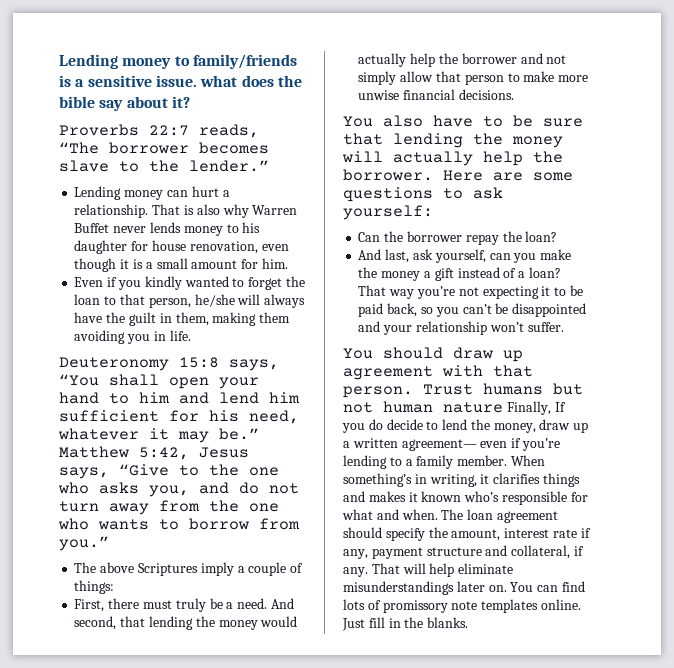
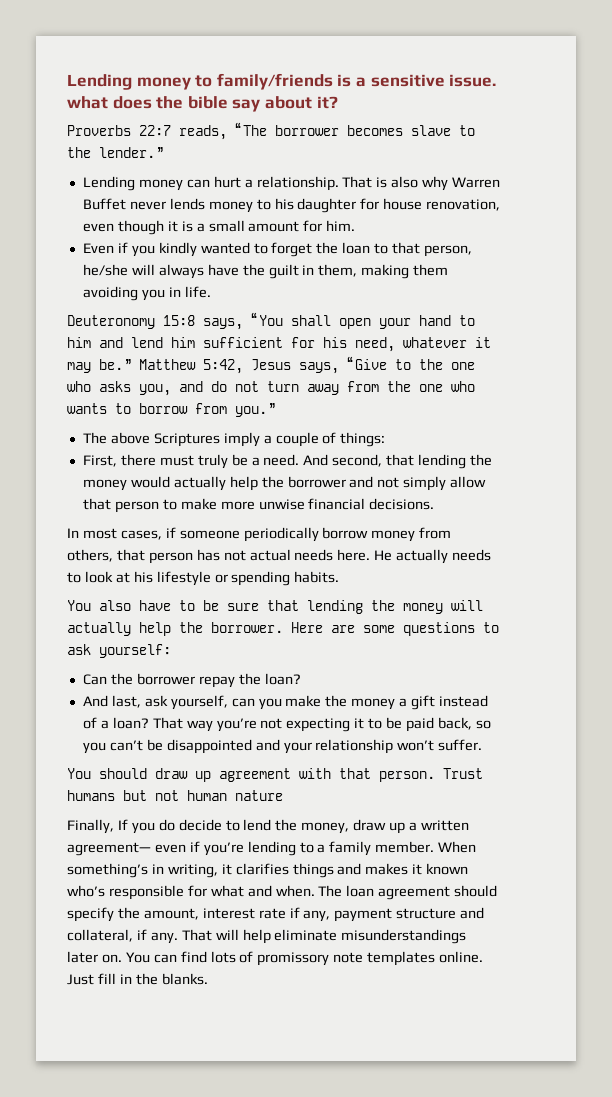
(514, 94) none -> [67,527,452,542] [67,549,492,564] [67,571,340,586] // In most cases, if someone periodically borrow money from others, that person has not actual needs here. He actually needs to look at his lifestyle or spending habits.
(503, 407) none -> (283, 795) //

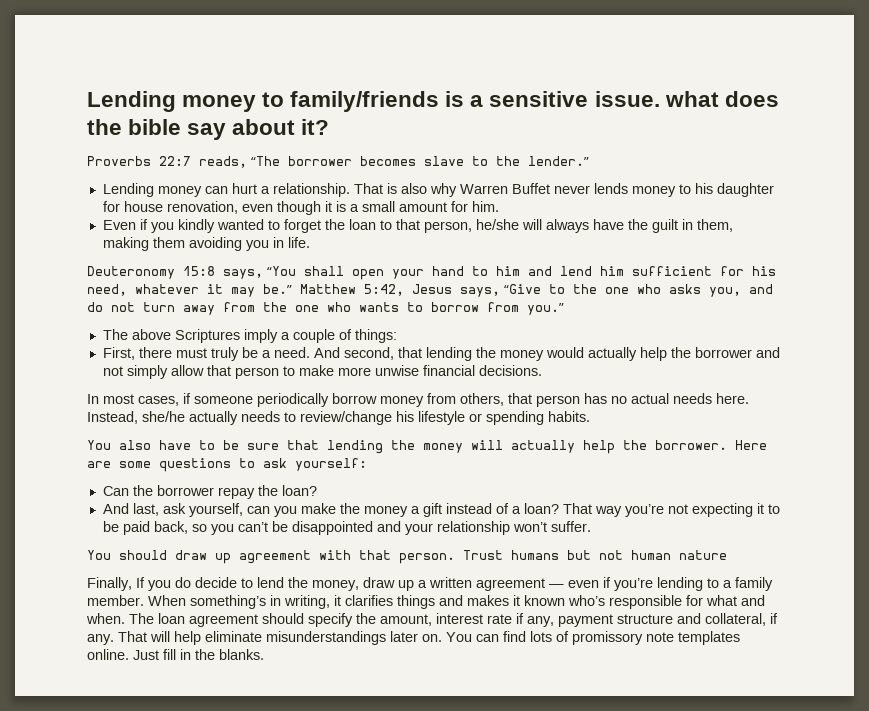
[223,550,246,561] not -> [611,396,627,404] no
[374,550,393,561] He -> [87,411,185,424] Instead, she/he
[84,571,130,583] look at -> [300,411,392,425] review/change
[67,842,151,856] agreement— -> [476,578,564,591] agreement —

